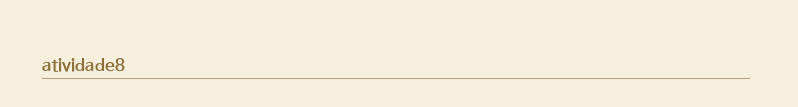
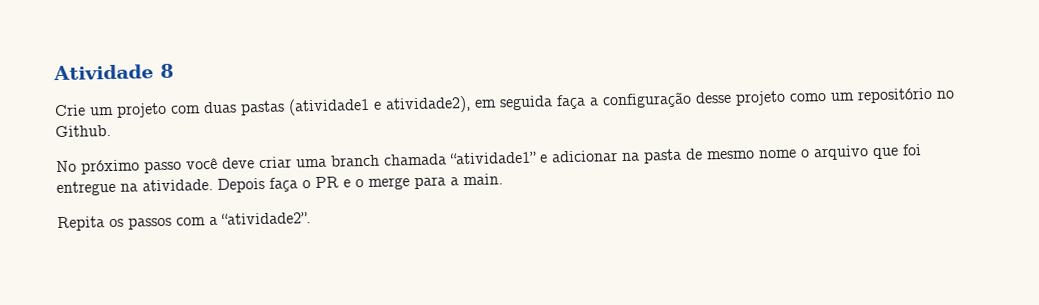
[42,58,125,72] atividade8 -> [53,63,174,81] [54,87,955,118] [55,124,111,138] [56,144,922,175] [56,173,503,197] [57,212,311,232] Atividade 8 // Crie um projeto com duas pastas (atividade1 e atividade2), em seguida faça a configuração desse projeto como um repositório no Github. // No próximo passo você deve criar uma branch chamada “atividade1” e adicionar na pasta de mesmo nome o arquivo que foi entregue na atividade. Depois faça o PR e o merge para a main. // Repita os passos com a “atividade2”.

